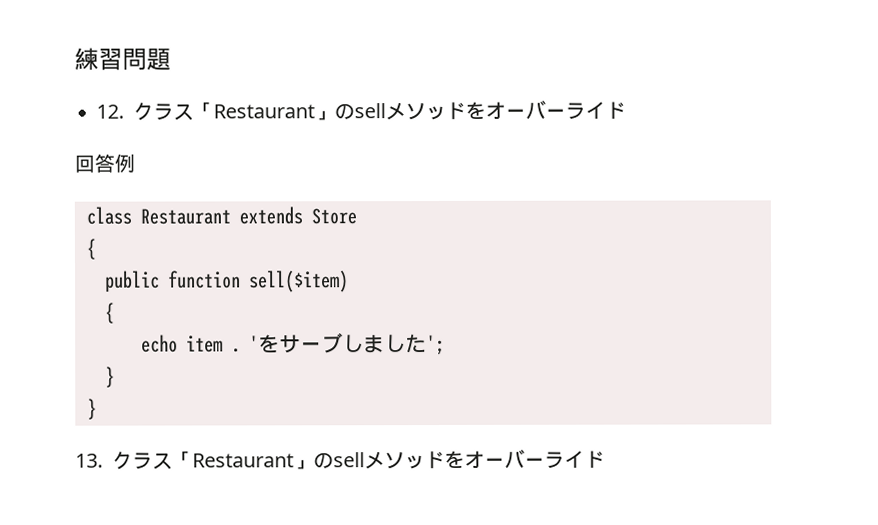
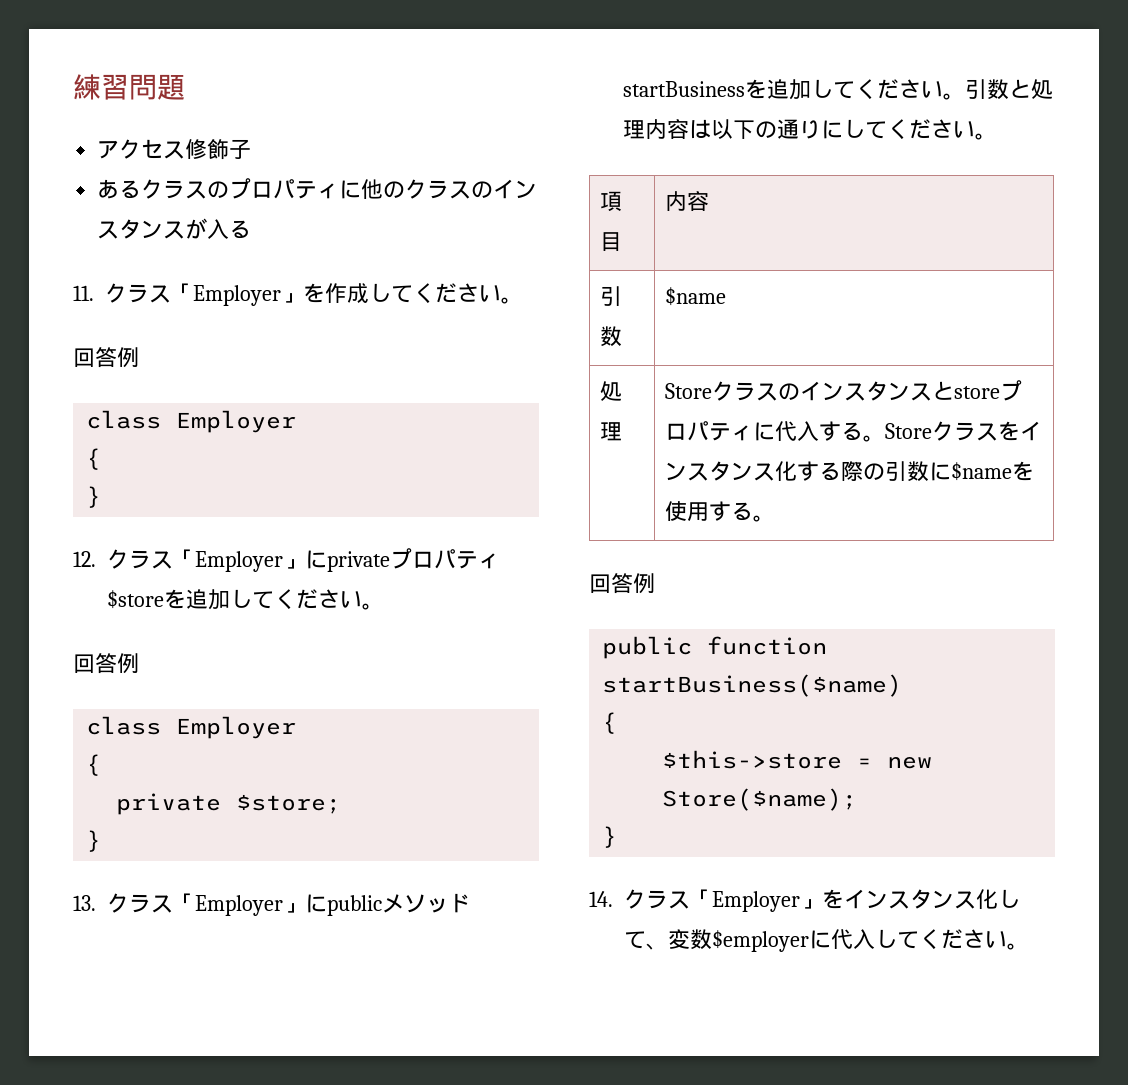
[96,99,626,121] [74,153,135,173] [86,206,357,225] [86,238,96,260] [105,270,349,293] [105,302,115,324] [141,333,445,356] [105,366,115,388] [87,398,97,420] [75,448,605,470] 12.クラス「Restaurant」のsellメソッドをオーバーライド // 回答例 // class Restaurant extends Store // { // public function sell($item) // { // echo item . 'をサーブしました'; // } // } // 13.クラス「Restaurant」のsellメソッドをオーバーライド -> [97,139,252,160] [97,178,538,199] [97,218,252,239] [73,283,523,306] [73,347,139,368] [86,410,297,433] [86,448,102,470] [86,486,102,508] [73,548,500,572] [107,589,384,610] [73,653,139,674] [86,716,297,739] [86,754,102,776] [116,793,342,815] [86,830,102,852] [73,893,470,916] [623,79,1053,100] [623,119,997,140] [600,191,623,212] [600,232,623,251] [665,191,710,211] [600,286,623,306] [600,326,623,347] [665,287,727,306] [600,381,623,401] [600,422,623,441] [665,380,1023,401] [665,421,1043,442] [665,461,1035,482] [665,501,776,522] [589,573,655,594] [602,636,828,659] [602,674,903,697] [602,712,618,734] [662,750,933,769] [662,788,858,811] [602,826,618,848] [589,889,1020,912] [624,929,1029,952] アクセス修飾子 // あるクラスのプロパティに他のクラスのインスタンスが入る // 11.クラス「Employer」を作成してください。 // 回答例 // class Employer // { // } // 12.クラス「Employer」にprivateプロパティ$storeを追加してください。 // 回答例 // class Employer // { // private $store; // } // 13.クラス「Employer」にpublicメソッドstartBusinessを追加してください。引数と処理内容は以下の通りにしてください。 // 項目 | 内容 // 引数 | $name // 処理 | Storeクラスのインスタンスとstoreプロパティに代入する。Storeクラスをインスタンス化する際の引数に$nameを使用する。 // 回答例 // public function startBusiness($name) // { // $this->store = new Store($name); // } // 14.クラス「Employer」をインスタンス化して、変数$employerに代入してください。

